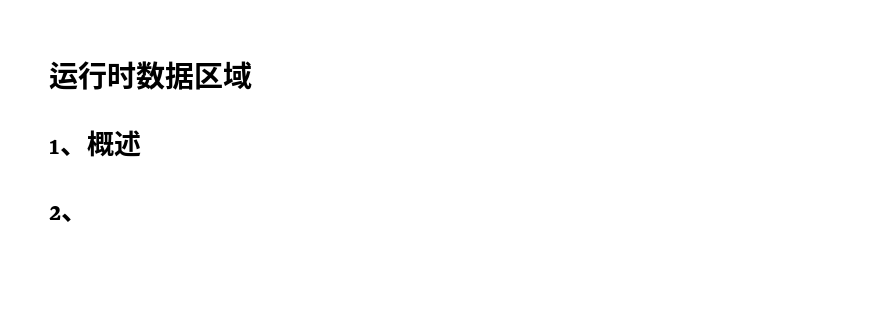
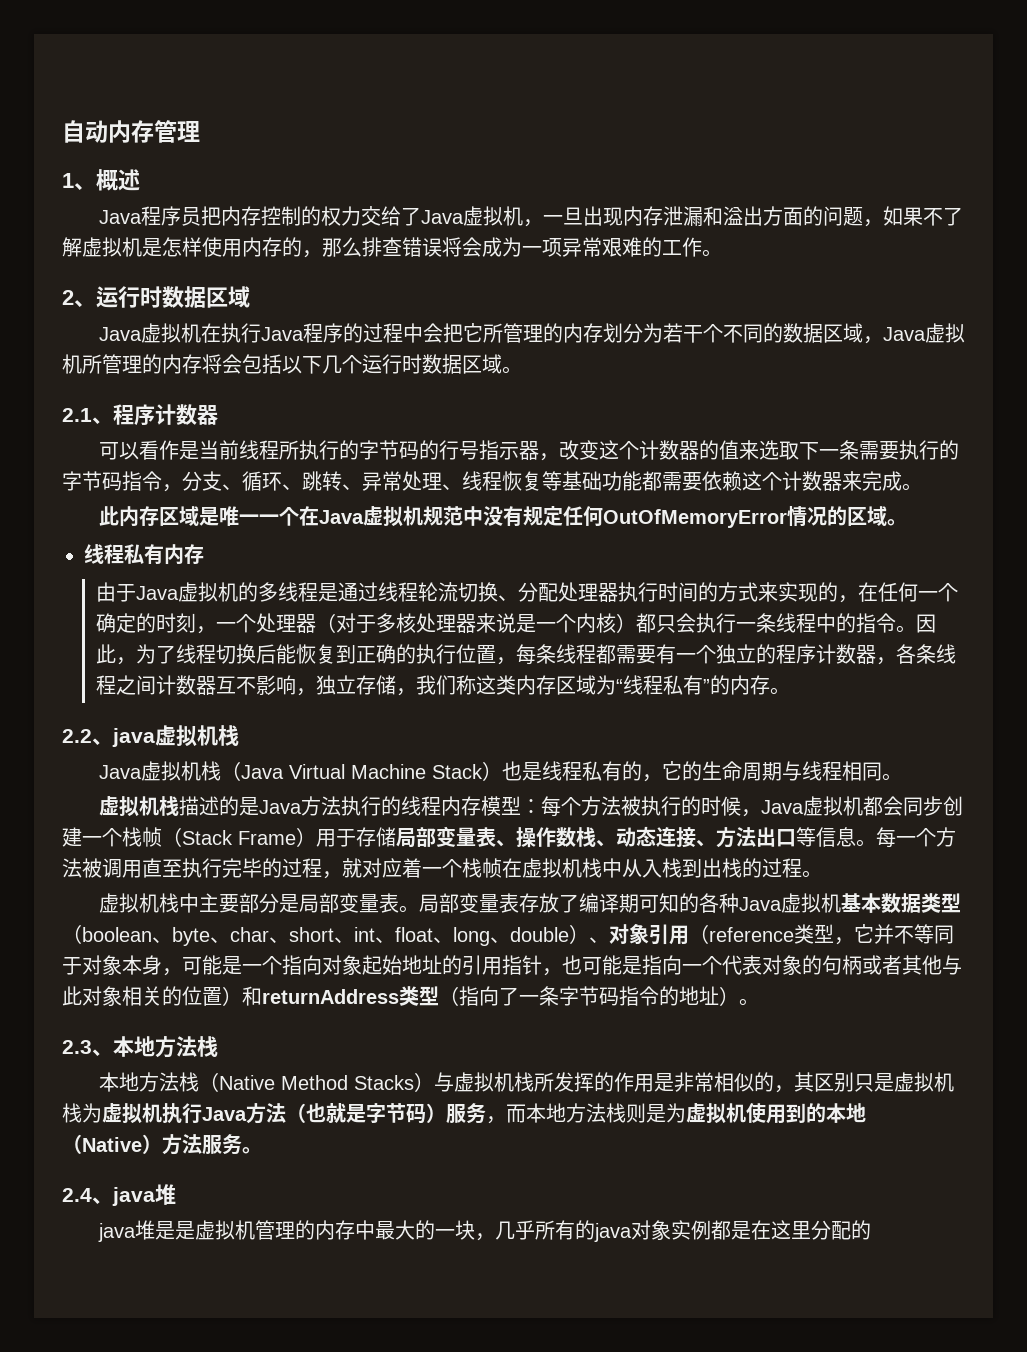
[49,61,252,90] [49,130,141,157] [49,206,88,222] 运行时数据区域 // 1、概述 // 2、 -> [62,120,200,143] [62,169,140,191] [98,206,963,227] [62,237,722,258] [62,286,250,308] [98,323,965,344] [62,354,522,374] [62,404,218,426] [98,440,959,461] [62,471,922,492] [98,506,907,528] [84,544,204,565] [95,582,958,603] [95,613,936,634] [95,644,956,665] [95,675,790,696] [62,725,239,747] [98,761,902,782] [98,796,963,817] [62,826,956,848] [62,858,822,879] [98,893,961,913] [62,923,954,946] [62,955,962,976] [62,986,759,1006] [62,1036,218,1058] [98,1072,954,1093] [62,1103,866,1124] [62,1134,262,1155] [62,1184,176,1206] [97,1220,871,1242] 自动内存管理 // 1、概述 // Java程序员把内存控制的权力交给了Java虚拟机，一旦出现内存泄漏和溢出方面的问题，如果不了解虚拟机是怎样使用内存的，那么排查错误将会成为一项异常艰难的工作。 // 2、运行时数据区域 // Java虚拟机在执行Java程序的过程中会把它所管理的内存划分为若干个不同的数据区域，Java虚拟机所管理的内存将会包括以下几个运行时数据区域。 // 2.1、程序计数器 // 可以看作是当前线程所执行的字节码的行号指示器，改变这个计数器的值来选取下一条需要执行的字节码指令，分支、循环、跳转、异常处理、线程恢复等基础功能都需要依赖这个计数器来完成。 // 此内存区域是唯一一个在Java虚拟机规范中没有规定任何OutOfMemoryError情况的区域。 // 线程私有内存 // 由于Java虚拟机的多线程是通过线程轮流切换、分配处理器执行时间的方式来实现的，在任何一个确定的时刻，一个处理器（对于多核处理器来说是一个内核）都只会执行一条线程中的指令。因此，为了线程切换后能恢复到正确的执行位置，每条线程都需要有一个独立的程序计数器，各条线程之间计数器互不影响，独立存储，我们称这类内存区域为“线程私有”的内存。 // 2.2、java虚拟机栈 // Java虚拟机栈（Java Virtual Machine Stack）也是线程私有的，它的生命周期与线程相同。 // 虚拟机栈描述的是Java方法执行的线程内存模型：每个方法被执行的时候，Java虚拟机都会同步创建一个栈帧（Stack Frame）用于存储局部变量表、操作数栈、动态连接、方法出口等信息。每一个方法被调用直至执行完毕的过程，就对应着一个栈帧在虚拟机栈中从入栈到出栈的过程。 // 虚拟机栈中主要部分是局部变量表。局部变量表存放了编译期可知的各种Java虚拟机基本数据类型（boolean、byte、char、short、int、float、long、double）、对象引用（reference类型，它并不等同于对象本身，可能是一个指向对象起始地址的引用指针，也可能是指向一个代表对象的句柄或者其他与此对象相关的位置）和returnAddress类型（指向了一条字节码指令的地址）。 // 2.3、本地方法栈 // 本地方法栈（Native Method Stacks）与虚拟机栈所发挥的作用是非常相似的，其区别只是虚拟机栈为虚拟机执行Java方法（也就是字节码）服务，而本地方法栈则是为虚拟机使用到的本地（Native）方法服务。 // 2.4、java堆 // java堆是是虚拟机管理的内存中最大的一块，几乎所有的java对象实例都是在这里分配的

